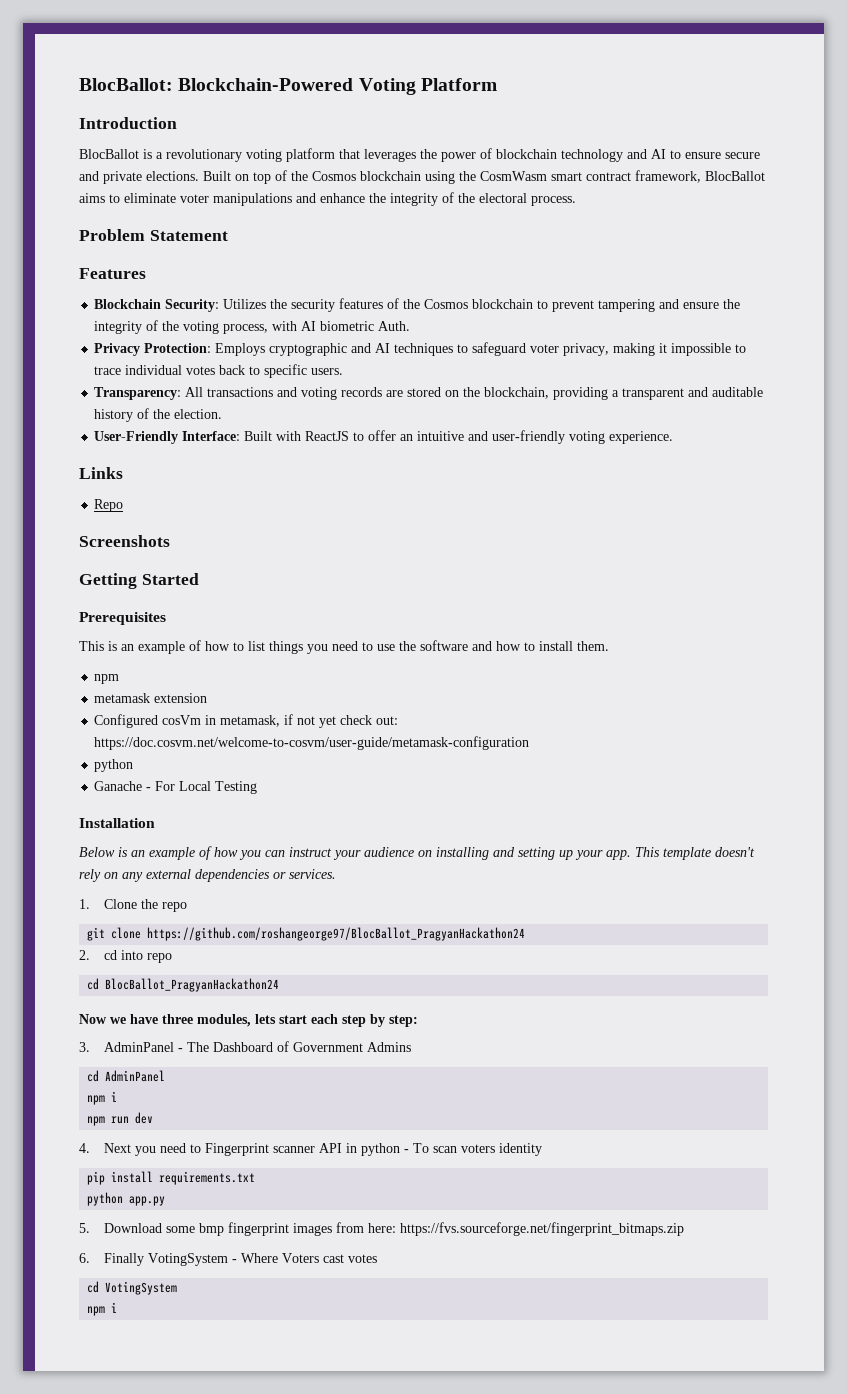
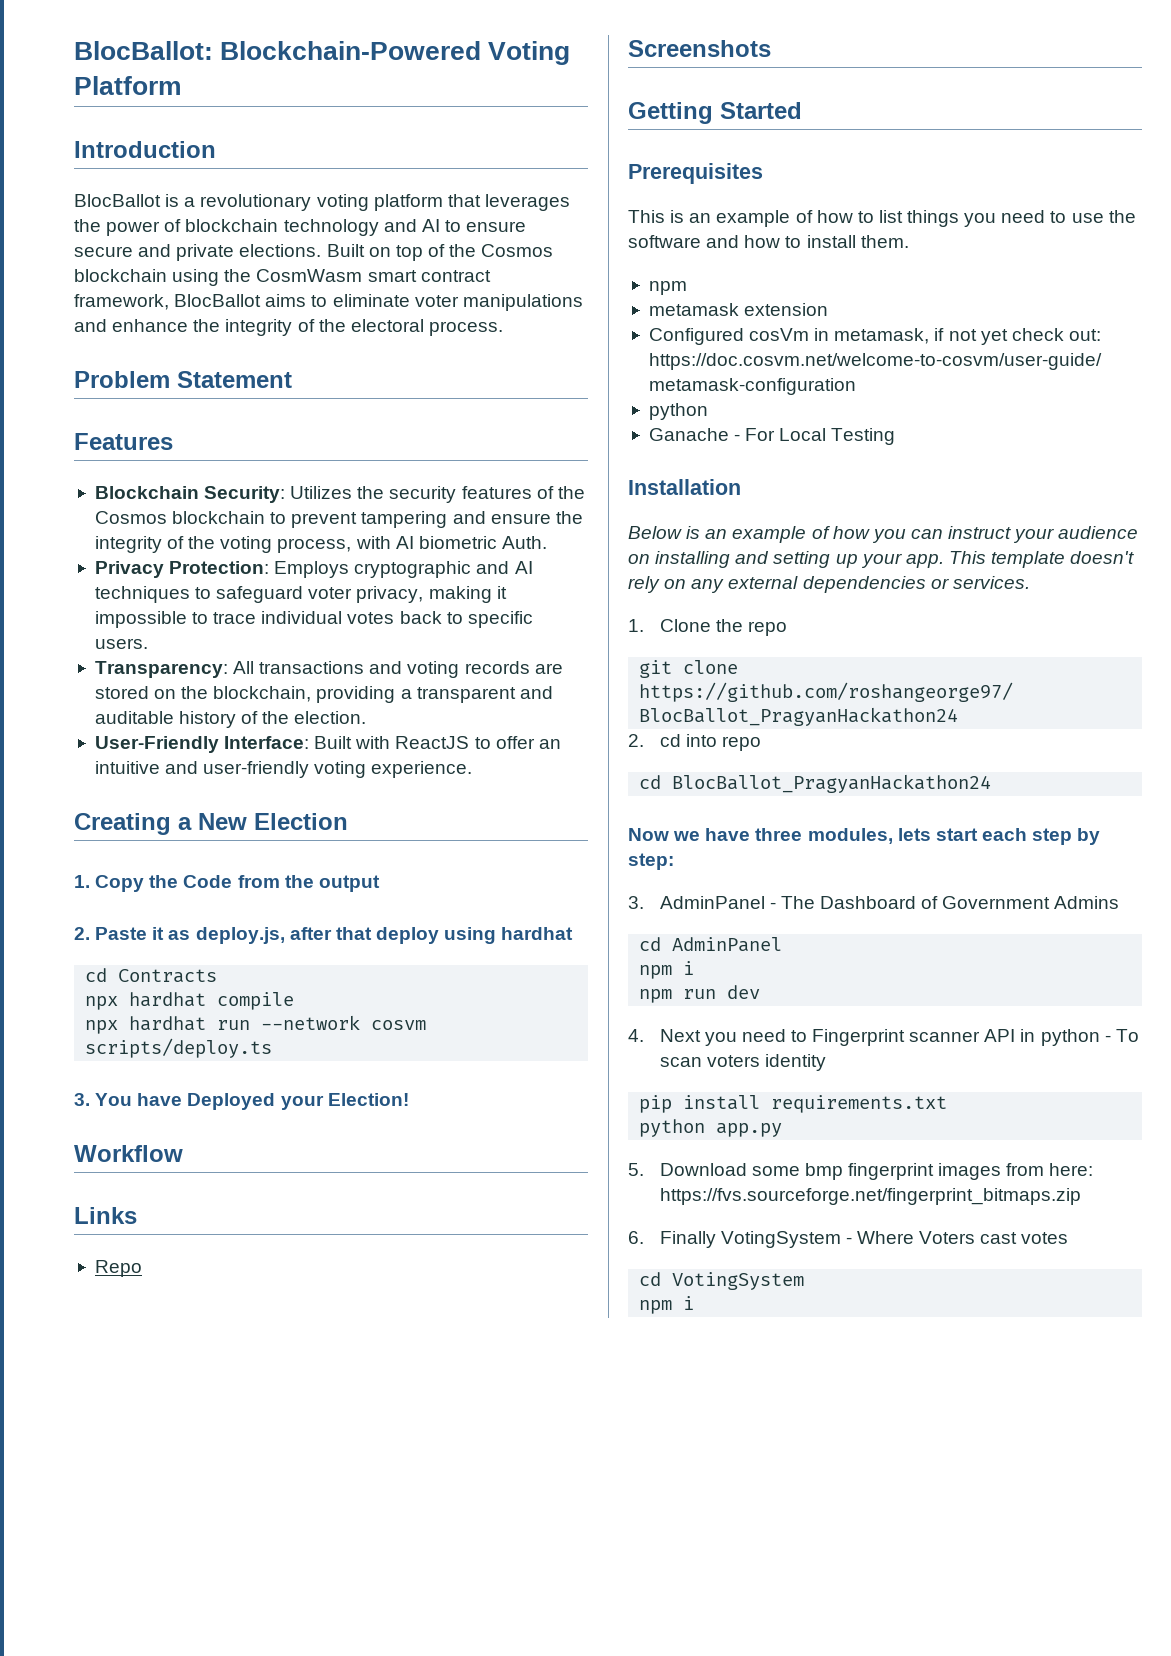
(674, 437) none -> [74,813,348,835] [74,875,380,892] [74,927,574,944] [85,968,218,983] [85,992,295,1010] [85,1015,427,1034] [85,1038,273,1058] [74,1093,409,1110] [74,1145,183,1162] // Creating a New Election // 1. Copy the Code from the output // 2. Paste it as deploy.js, after that deploy using hardhat // cd Contracts // npx hardhat compile // npx hardhat run --network cosvm scripts/deploy.ts // 3. You have Deployed your Election! // Workflow

